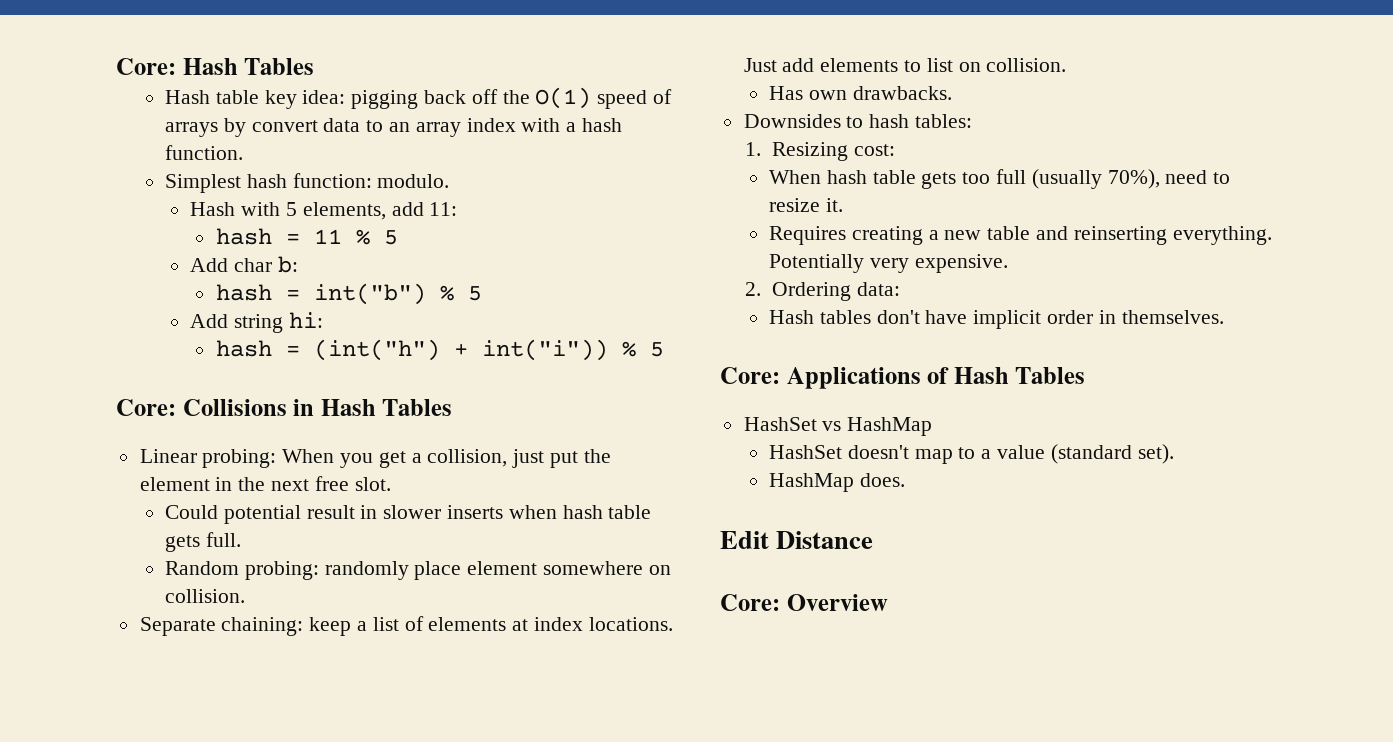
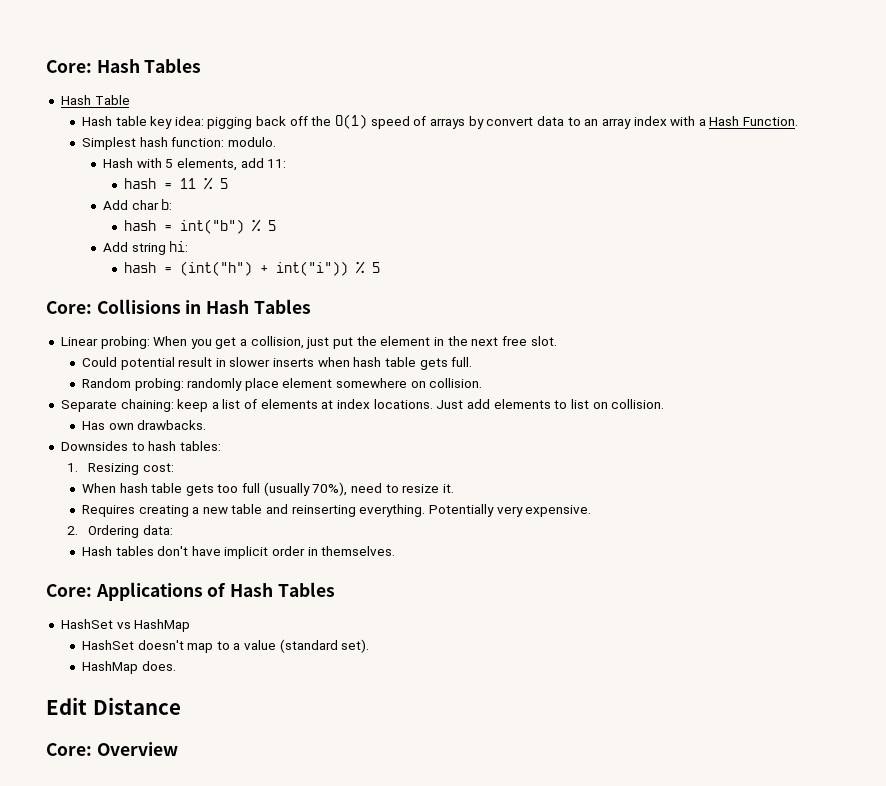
(315, 66) none -> [60,95,130,105] // Hash Table
[582,118,623,132] [165,145,244,160] hash function. -> [709,116,799,126] Hash Function.

